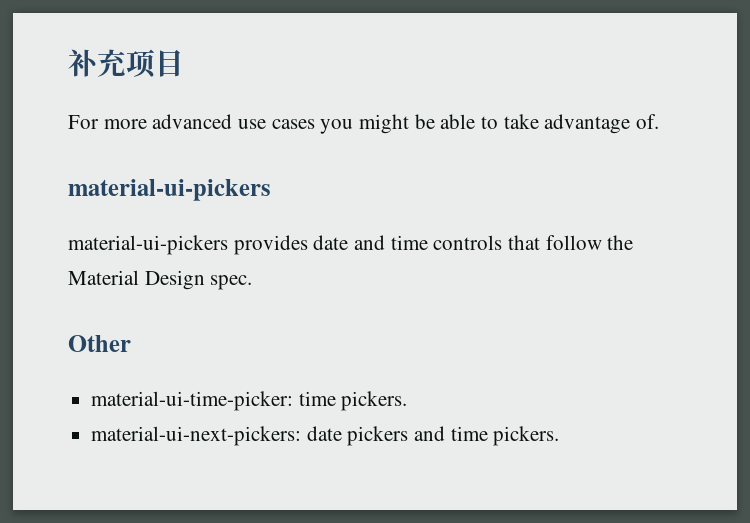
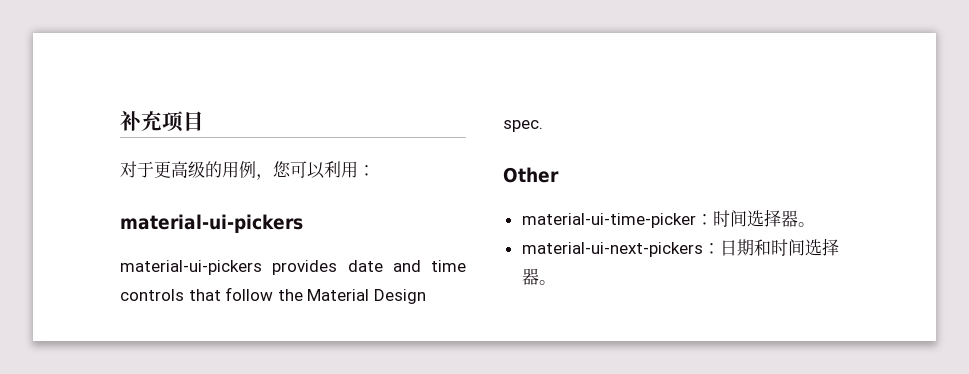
[68,114,660,134] For more advanced use cases you might be able to take advantage of. -> [120,161,375,180] 对于更高级的用例，您可以利用：
[91,391,408,411] [91,426,560,446] material-ui-time-picker: time pickers. // material-ui-next-pickers: date pickers and time pickers. -> [521,209,815,228] [521,238,839,257] [521,268,556,285] material-ui-time-picker：时间选择器。 // material-ui-next-pickers：日期和时间选择器。

